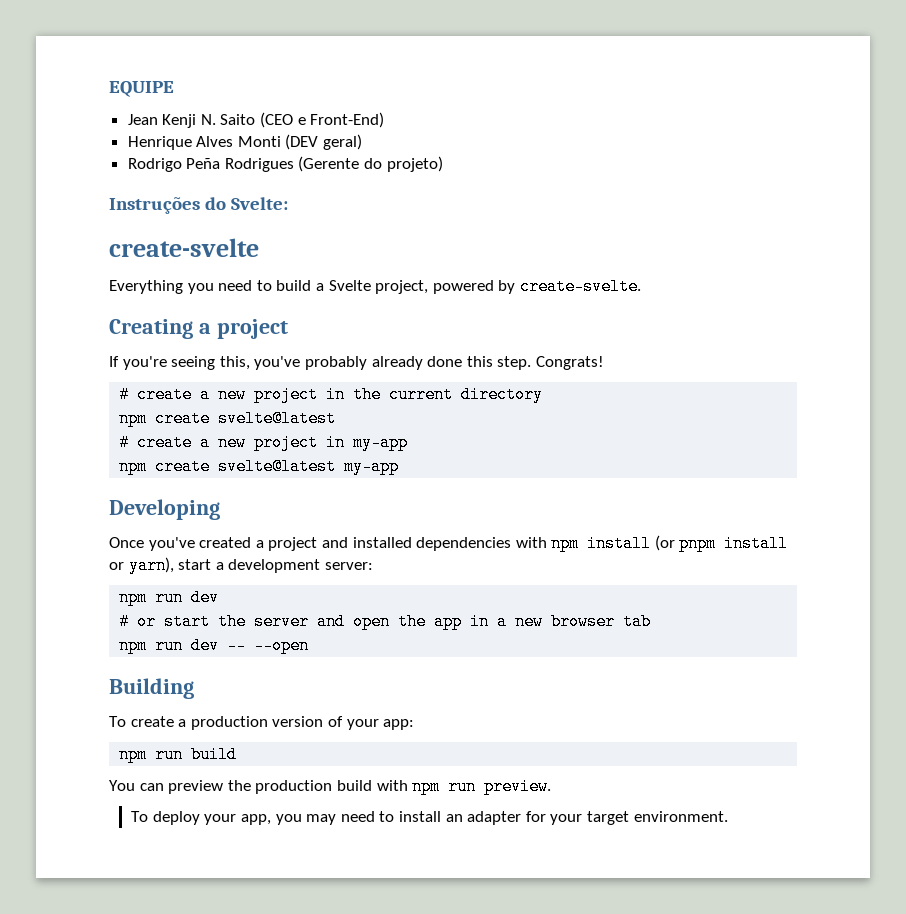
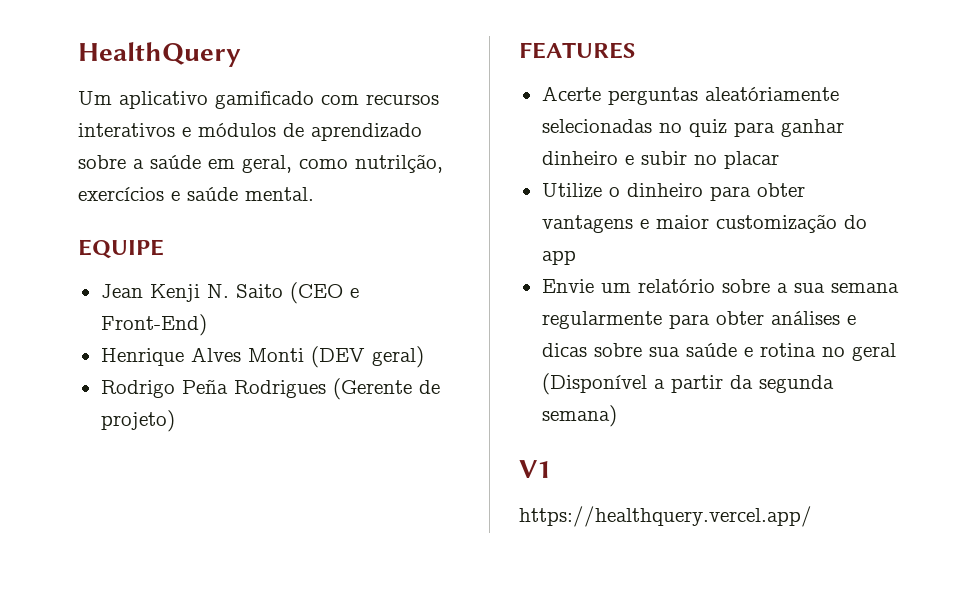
(109, 89) none -> [78,42,241,67] [78,91,439,109] [78,123,422,141] [78,154,443,173] [78,187,314,201] HealthQuery // Um aplicativo gamificado com recursos interativos e módulos de aprendizado sobre a saúde em geral, como nutrilção, exercícios e saúde mental. //
[364,158,383,169] do -> [418,380,440,394] de
[109,197,289,214] [109,238,259,257] [109,278,641,295] [109,319,288,339] [109,356,604,370] [119,386,544,403] [119,410,337,427] [119,434,409,451] [119,458,400,475] [109,499,220,520] [109,535,789,552] [109,557,373,574] [119,589,220,606] [119,613,652,630] [119,637,310,654] [109,678,194,699] [109,716,415,730] [119,746,238,763] [109,778,552,795] [131,811,728,825] Instruções do Svelte: // create-svelte // Everything you need to build a Svelte project, powered by create-svelte. // Creating a project // If you're seeing this, you've probably already done this step. Congrats! // # create a new project in the current directory // npm create svelte@latest // # create a new project in my-app // npm create svelte@latest my-app // Developing // Once you've created a project and installed dependencies with npm install (or pnpm install or yarn), start a development server: // npm run dev // # or start the server and open the app in a new browser tab // npm run dev -- --open // Building // To create a production version of your app: // npm run build // You can preview the production build with npm run preview. // To deploy your app, you may need to install an adapter for your target environment. -> [519,42,636,59] [541,86,839,105] [541,119,844,137] [541,151,779,169] [541,183,805,201] [541,214,867,233] [541,250,576,265] [541,279,899,293] [541,311,856,329] [541,343,896,361] [541,373,834,395] [541,405,617,427] [519,460,551,478] [519,506,812,527] FEATURES // Acerte perguntas aleatóriamente selecionadas no quiz para ganhar dinheiro e subir no placar // Utilize o dinheiro para obter vantagens e maior customização do app // Envie um relatório sobre a sua semana regularmente para obter análises e dicas sobre sua saúde e rotina no geral (Disponível a partir da segunda semana) // V1 // https://healthquery.vercel.app/

